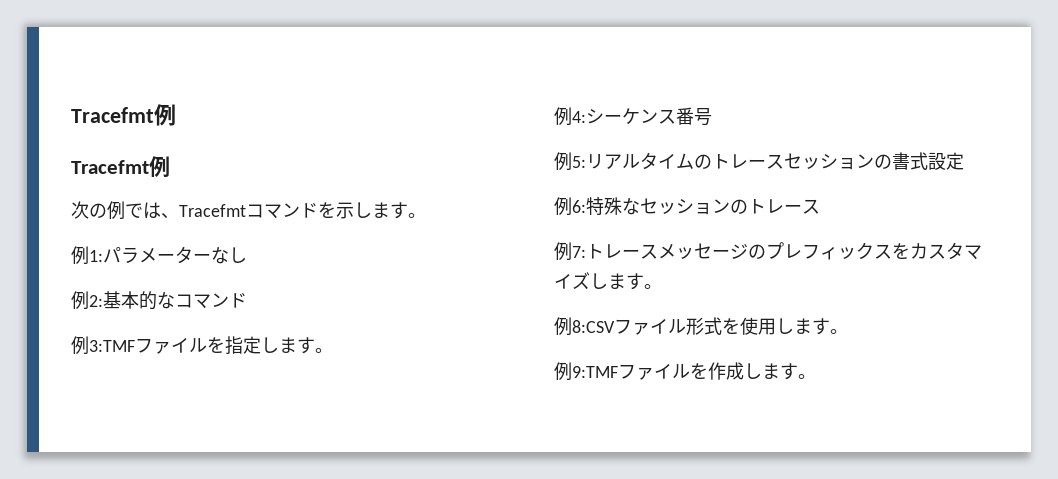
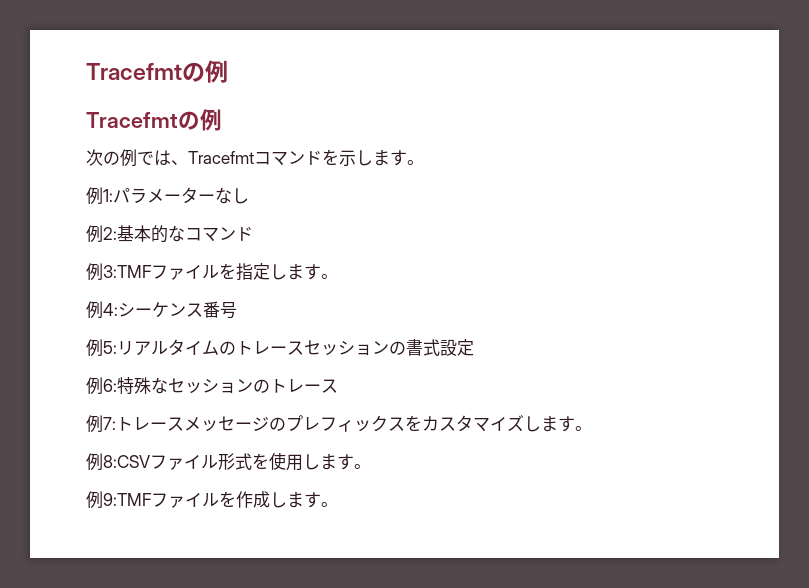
[71,107,154,123] Tracefmt -> [86,62,205,82] Tracefmtの
(149, 167) none -> [178,111,200,130] の

